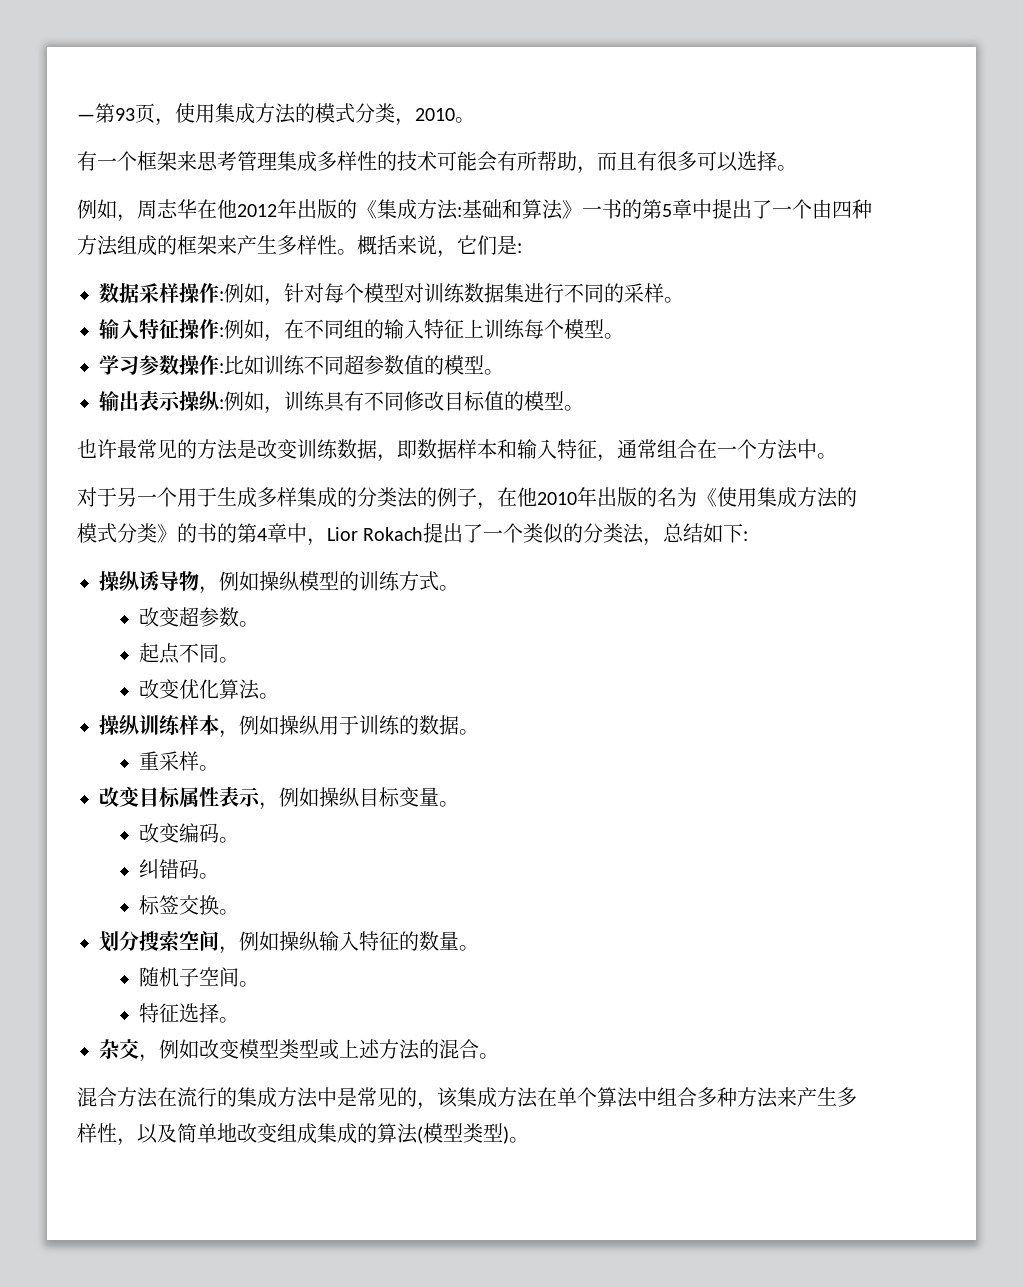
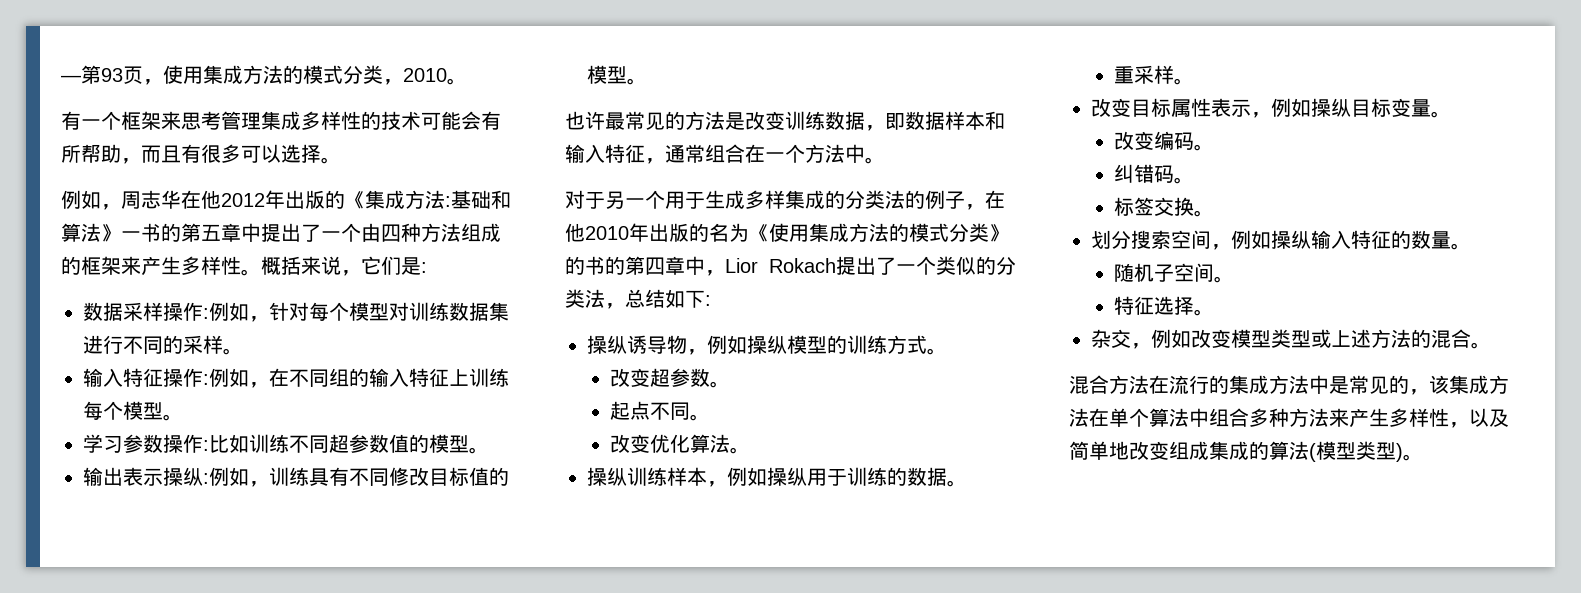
[662,204,672,217] 5 -> [201,224,221,241] 五
[257,528,267,541] 4 -> [645,257,665,275] 四

